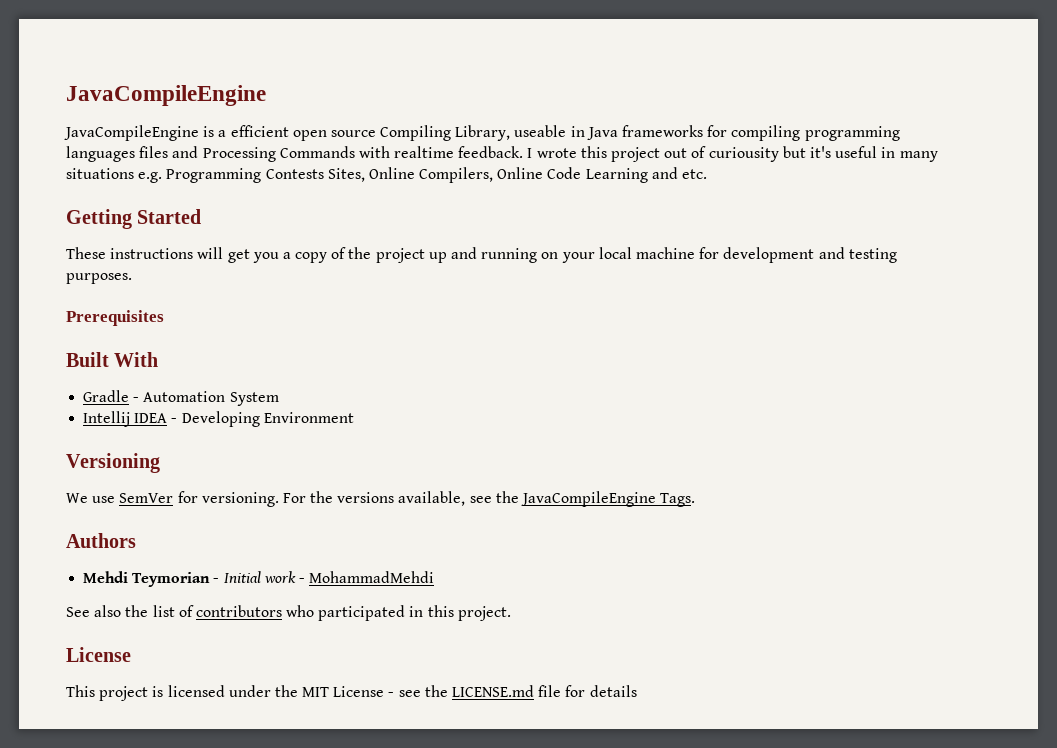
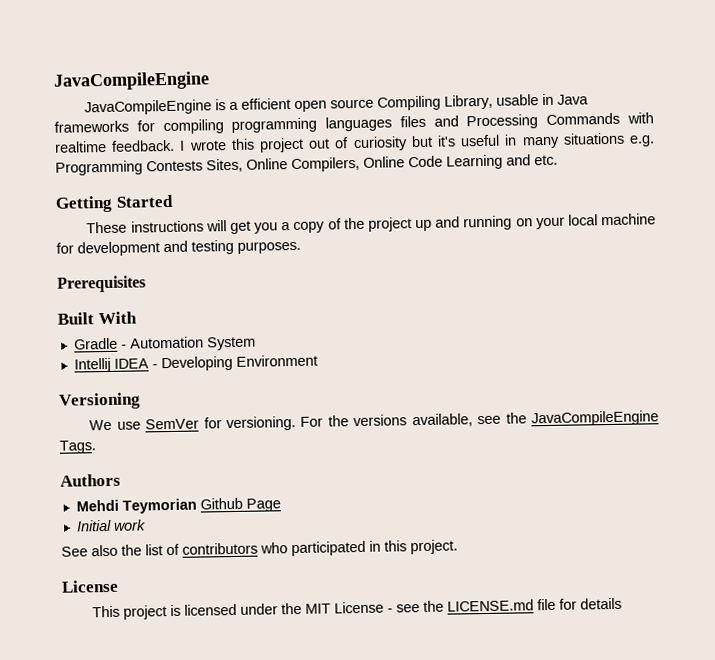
[514,125,567,137] useable -> [496,94,540,106] usable
[708,147,779,162] curiousity -> [352,136,408,152] curiosity
[213,578,220,583] - -> [199,497,281,512] Github Page //
[298,571,435,583] - MohammadMehdi -> (146, 525) none

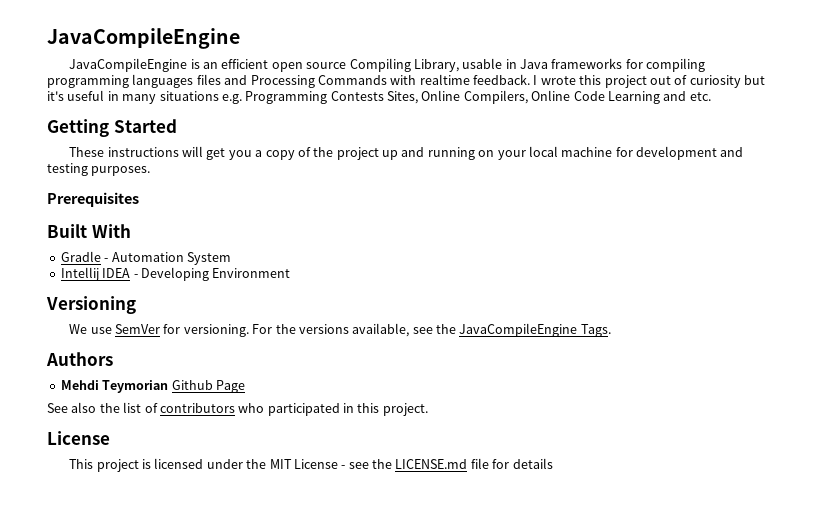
[229,101,240,111] a -> [203,62,219,69] an
[75,519,146,532] // Initial work -> (245, 386) none

